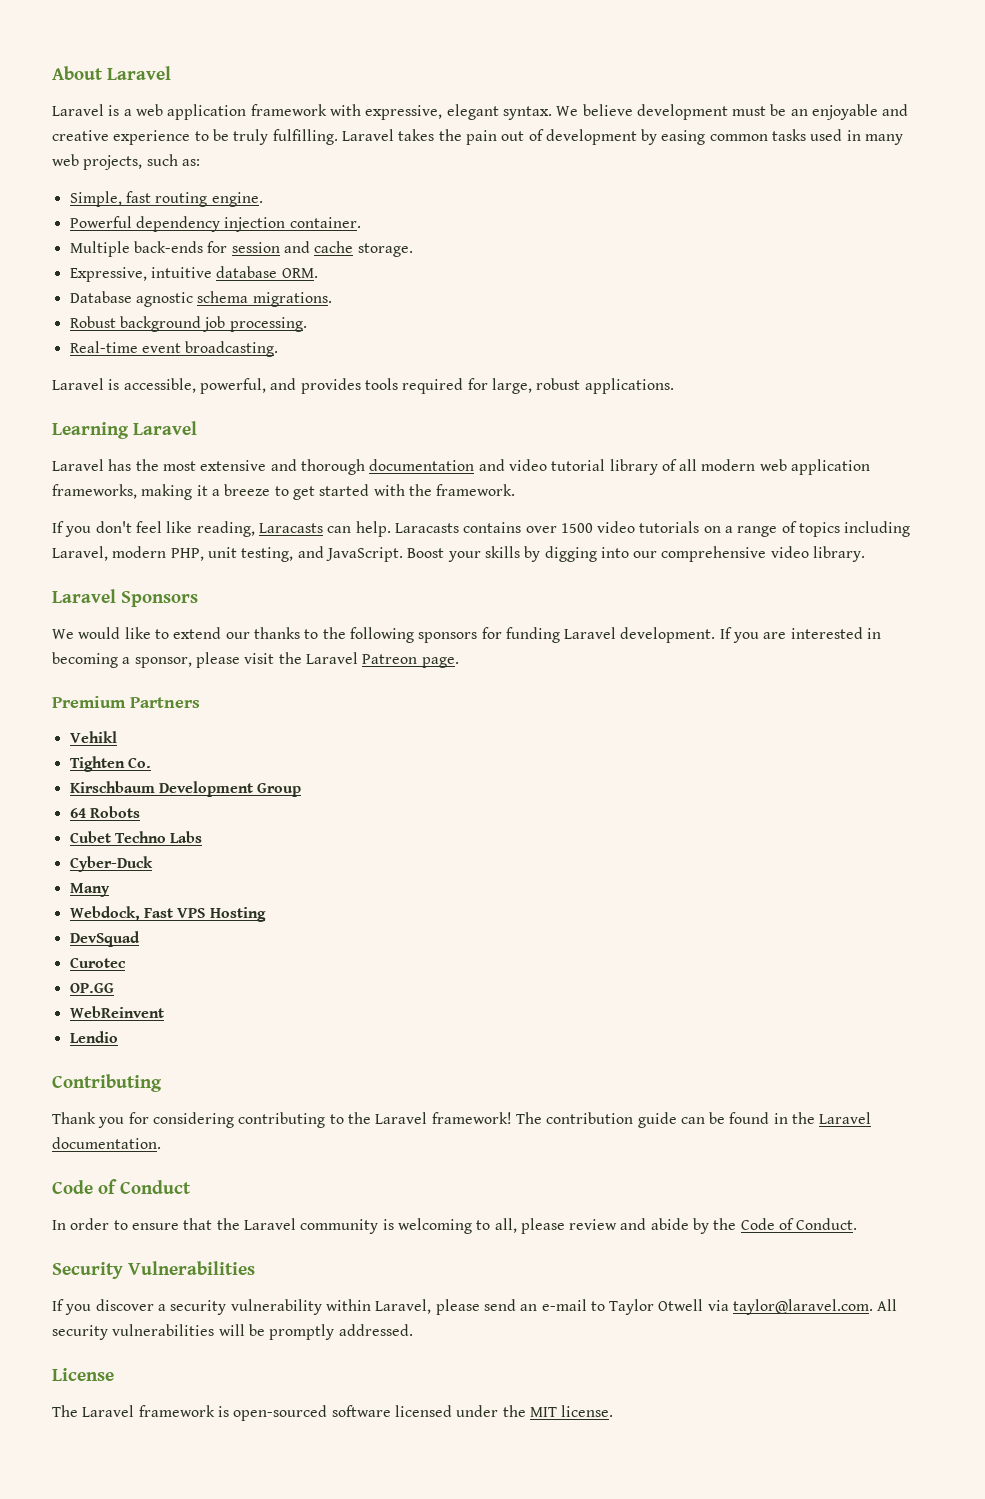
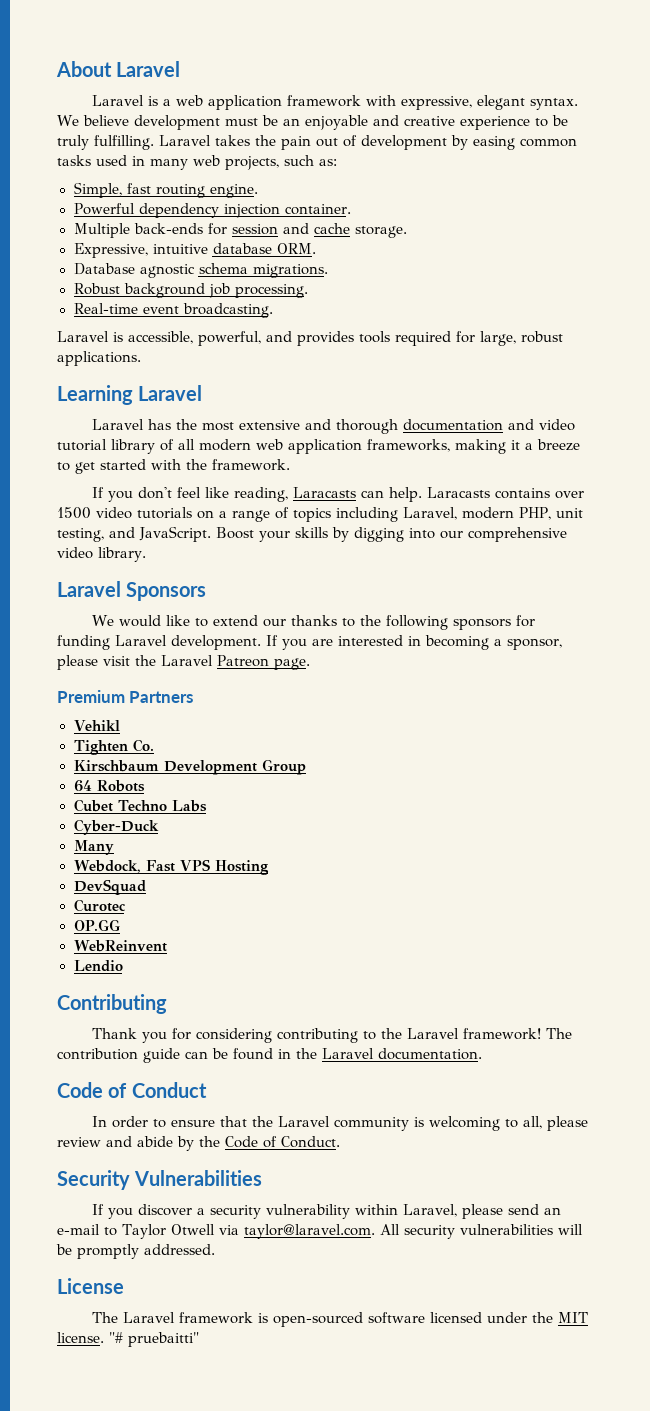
(614, 1411) none -> [109,1332,199,1347] "# pruebaitti"

